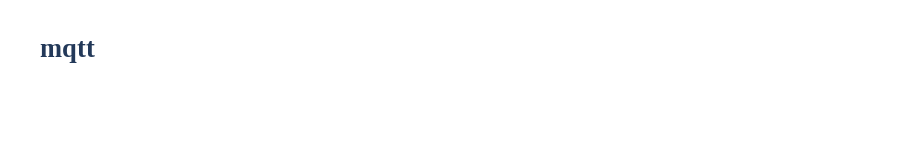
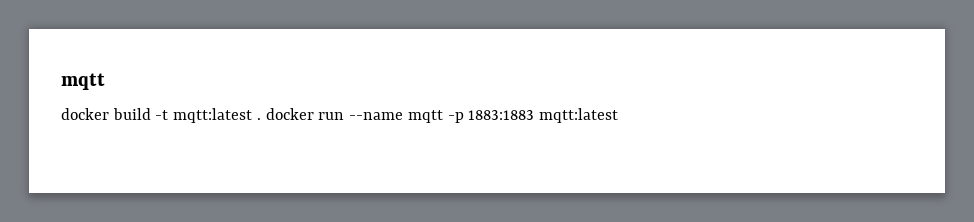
[40,41,95,63] mqtt -> [61,73,105,90] [61,108,618,123] mqtt // docker build -t mqtt:latest . docker run --name mqtt -p 1883:1883 mqtt:latest

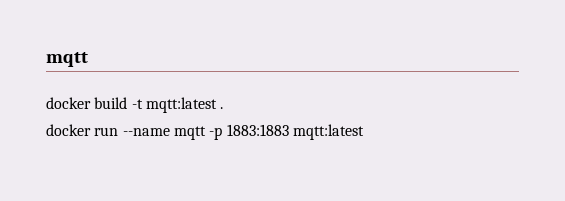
(261, 119) none -> (224, 108) //

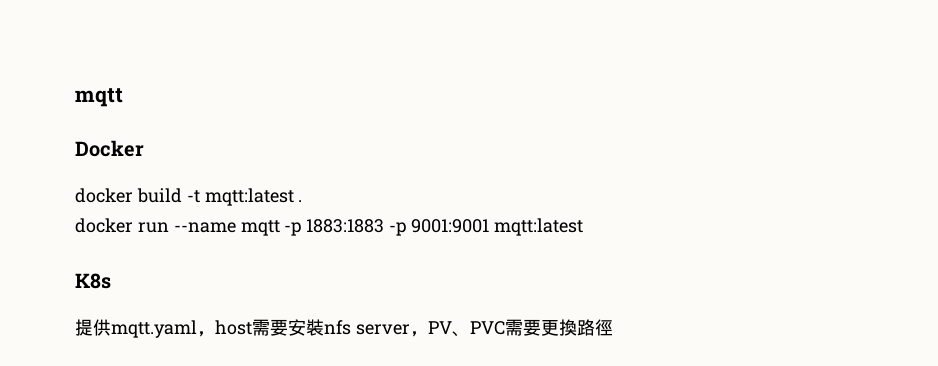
[46,52,88,67] mqtt -> [75,88,123,107] [75,140,144,157] mqtt // Docker
[292,124,364,140] mqtt:latest -> [389,218,583,236] [75,273,111,289] [75,319,613,338] -p 9001:9001 mqtt:latest // K8s // 提供mqtt.yaml，host需要安裝nfs server，PV、PVC需要更換路徑

